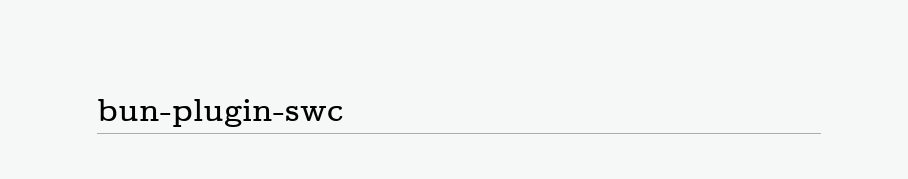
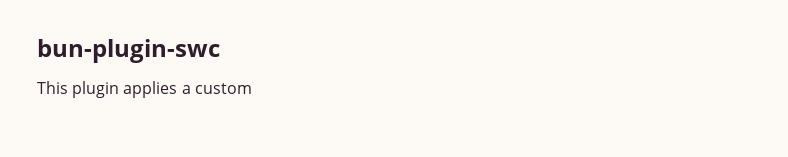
(343, 113) none -> [37,81,252,98] // This plugin applies a custom

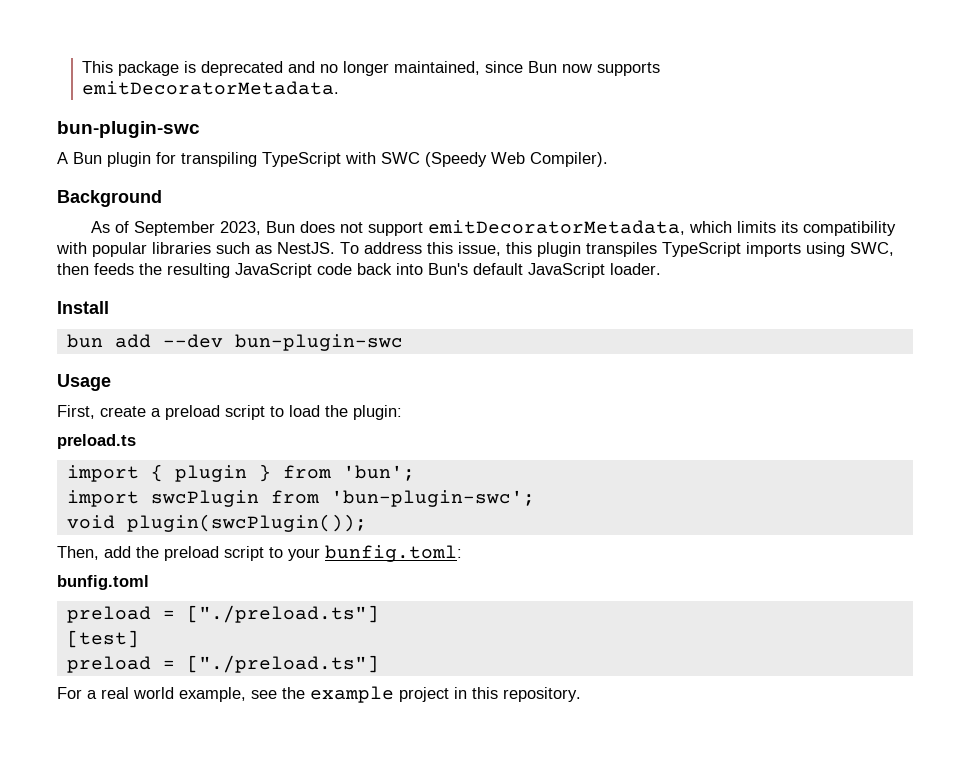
[37,39,220,63] [37,81,252,98] bun-plugin-swc // This plugin applies a custom -> [82,61,661,76] [82,81,340,95] [57,121,200,138] [57,152,608,167] [57,190,162,207] [91,220,897,236] [56,242,894,257] [57,263,661,278] [57,301,109,314] [66,334,403,351] [57,374,111,391] [57,405,402,420] [57,434,136,449] [66,464,415,482] [66,490,535,507] [66,514,367,532] [57,545,462,562] [57,575,149,590] [66,605,379,623] [66,630,139,648] [66,655,379,673] [57,686,581,703] This package is deprecated and no longer maintained, since Bun now supports emitDecoratorMetadata. // bun-plugin-swc // A Bun plugin for transpiling TypeScript with SWC (Speedy Web Compiler). // Background // As of September 2023, Bun does not support emitDecoratorMetadata, which limits its compatibility with popular libraries such as NestJS. To address this issue, this plugin transpiles TypeScript imports using SWC, then feeds the resulting JavaScript code back into Bun's default JavaScript loader. // Install // bun add --dev bun-plugin-swc // Usage // First, create a preload script to load the plugin: // preload.ts // import { plugin } from 'bun'; // import swcPlugin from 'bun-plugin-swc'; // void plugin(swcPlugin()); // Then, add the preload script to your bunfig.toml: // bunfig.toml // preload = ["./preload.ts"] // [test] // preload = ["./preload.ts"] // For a real world example, see the example project in this repository.

